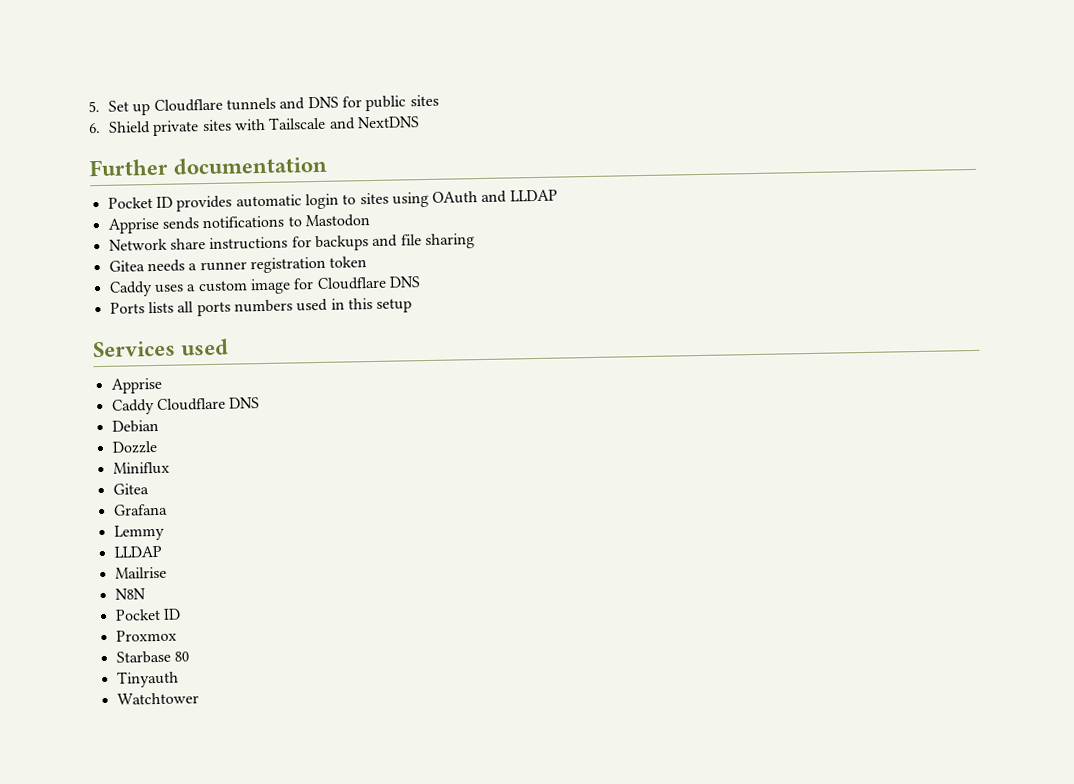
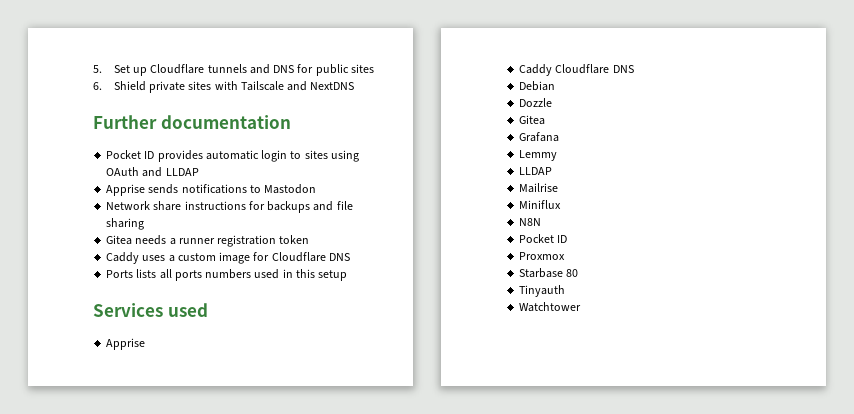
[112,461,170,475] // Miniflux -> (553, 102) none
(167, 572) none -> [519,200,562,209] // Miniflux

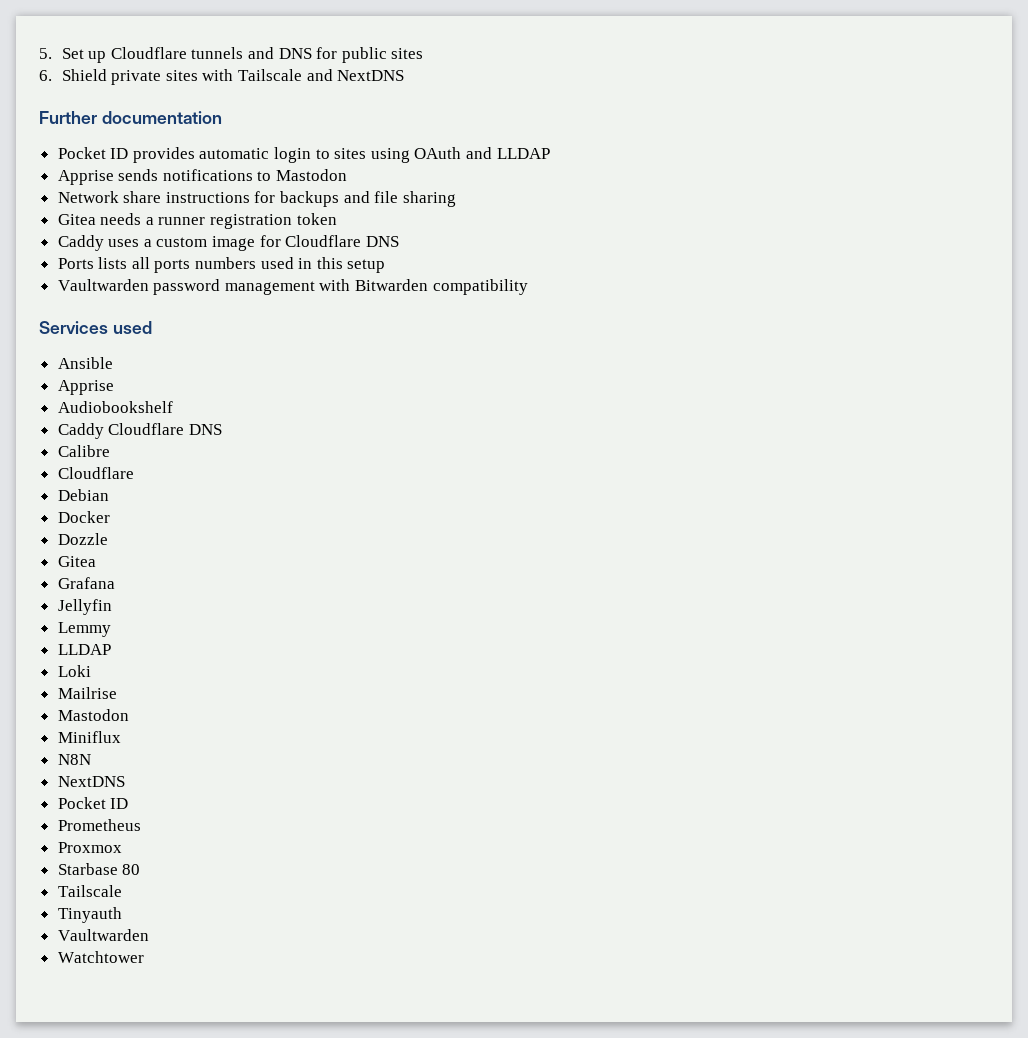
(348, 275) none -> [57,279,528,295] // Vaultwarden password management with Bitwarden compatibility
[106,338,146,350] // Apprise -> [57,357,113,369] [57,380,114,395] [57,401,173,413] // Ansible // Apprise // Audiobookshelf
(634, 69) none -> [57,445,110,457] [57,467,134,479] // Calibre // Cloudflare
(556, 86) none -> [57,511,110,523] // Docker
(560, 137) none -> [57,599,112,615] // Jellyfin
(553, 171) none -> [57,665,91,677] // Loki
(559, 188) none -> [57,709,129,721] // Mastodon
[519,234,568,243] // Pocket ID -> [57,776,125,787] [57,797,129,809] [57,819,141,831] // NextDNS // Pocket ID // Prometheus
(579, 273) none -> [57,885,122,897] // Tailscale
(566, 291) none -> [57,929,149,941] // Vaultwarden

